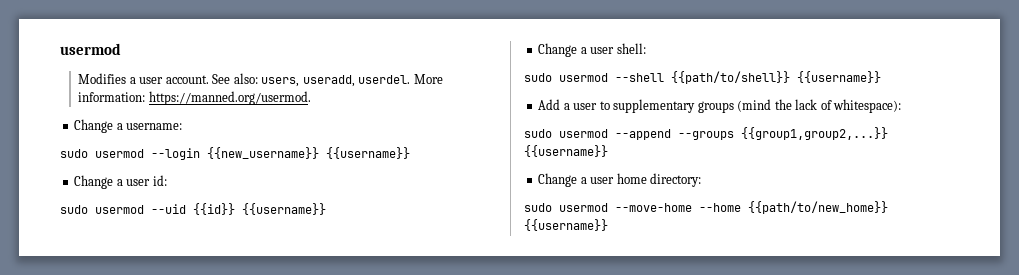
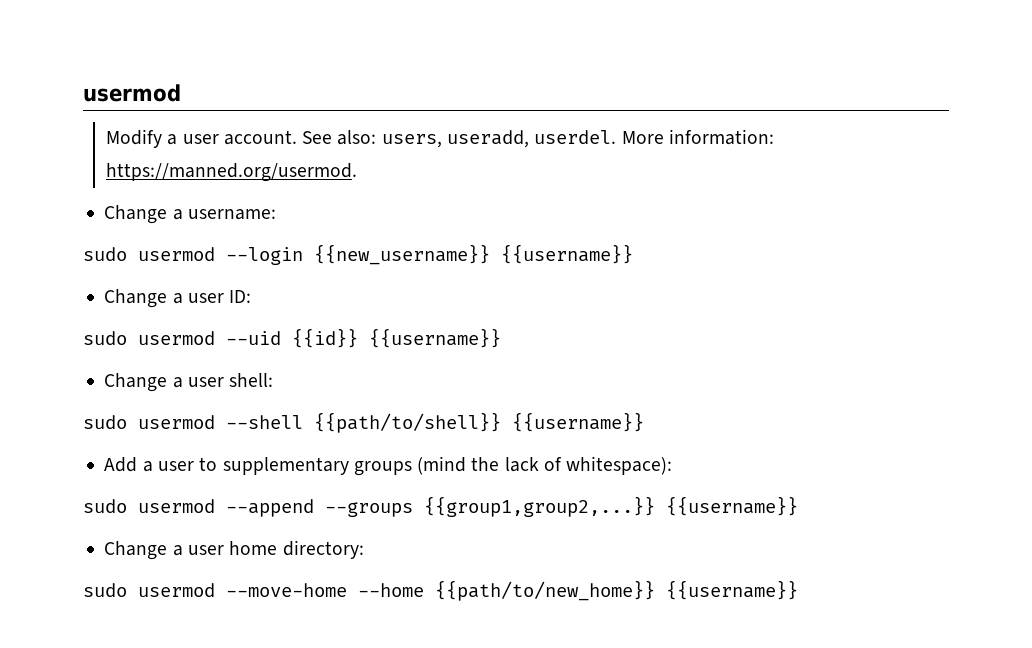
[78,73,127,84] Modifies -> [106,129,163,148] Modify
[152,175,167,186] id: -> [229,290,252,303] ID:

